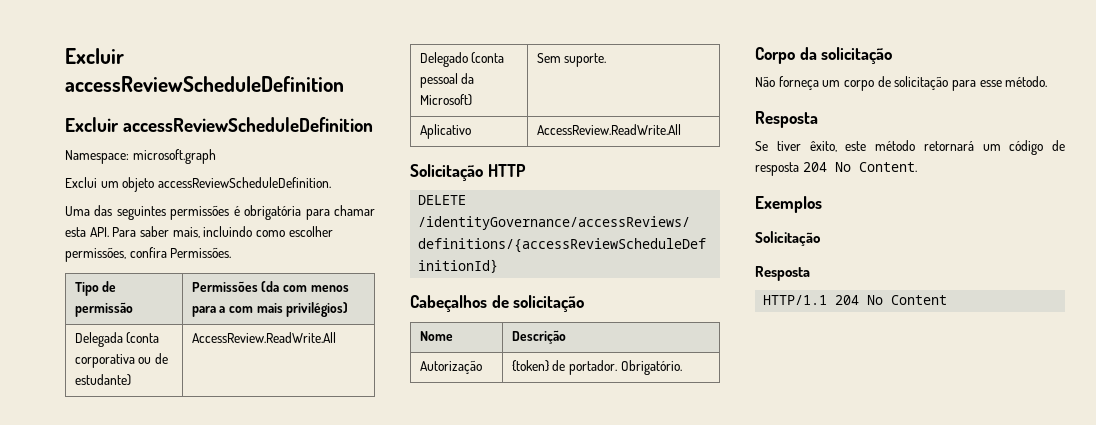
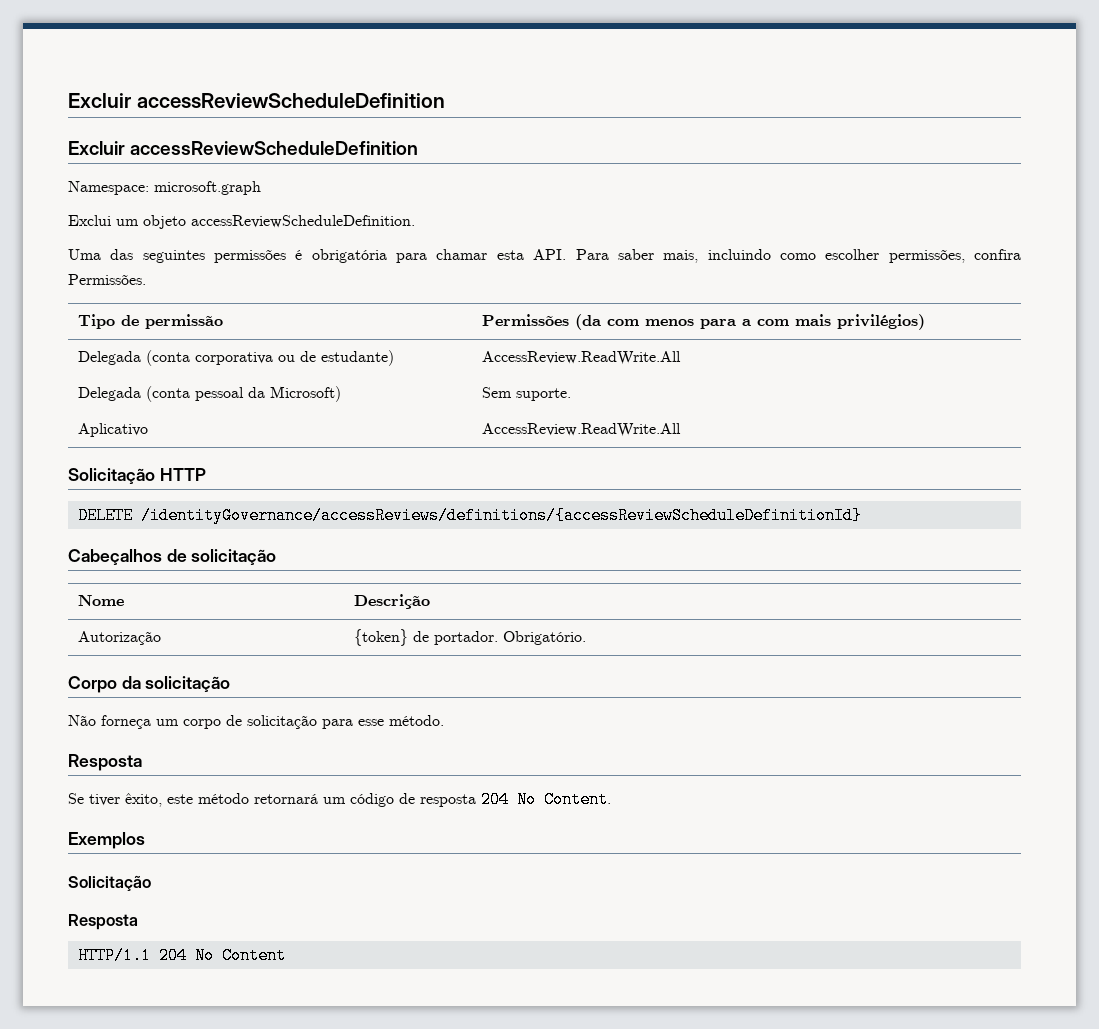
[419,52,468,67] Delegado -> [78,387,142,401] Delegada

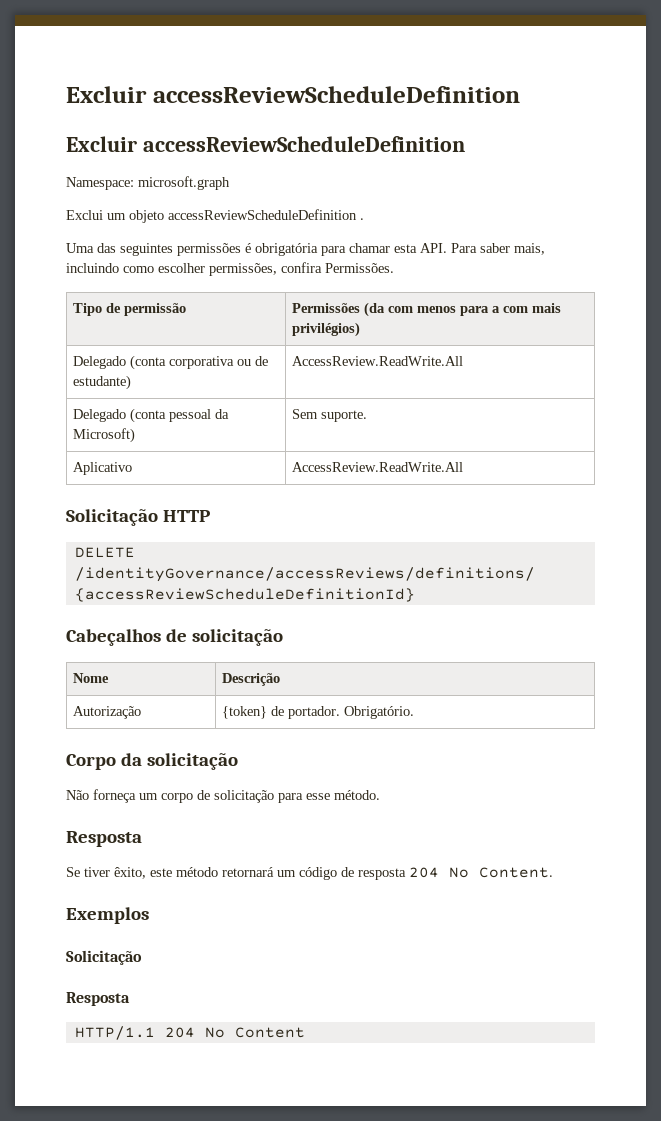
[191,215,415,228] accessReviewScheduleDefinition. -> [168,209,364,220] accessReviewScheduleDefinition .
[78,351,142,365] Delegada -> [73,356,127,369] Delegado
[78,387,142,401] Delegada -> [73,409,127,422] Delegado

